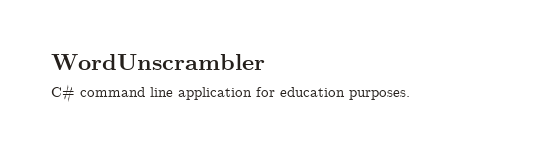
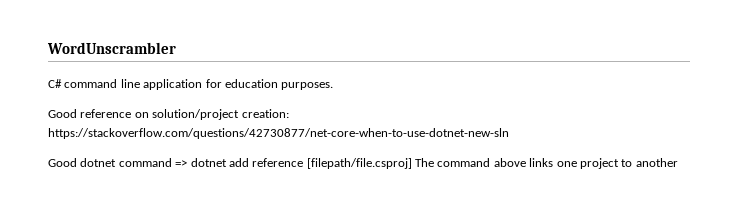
(410, 95) none -> [48,109,289,120] [48,128,509,139] [48,158,678,169] // Good reference on solution/project creation: https://stackoverflow.com/questions/42730877/net-core-when-to-use-dotnet-new-sln // Good dotnet command => dotnet add reference [filepath/file.csproj] The command above links one project to another

